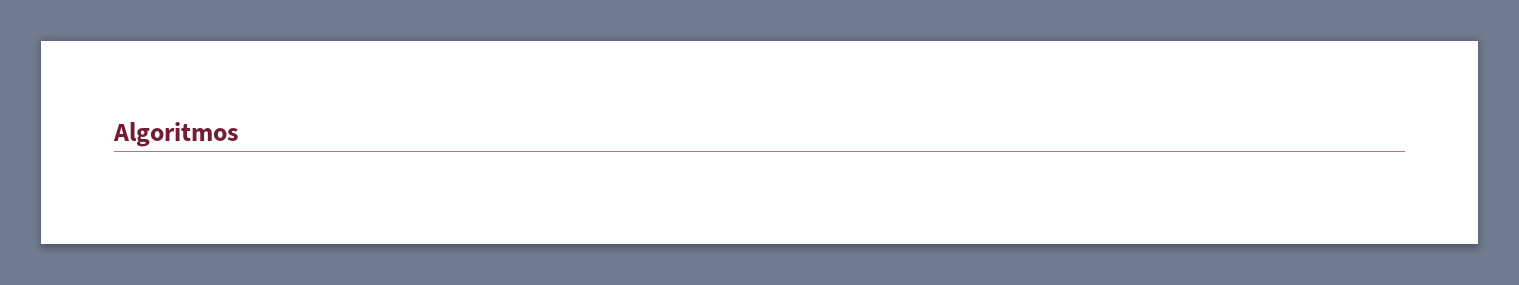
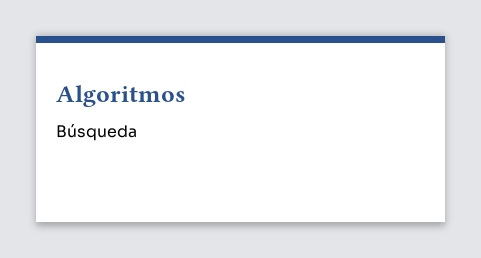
(239, 134) none -> [56,124,137,141] // Búsqueda

